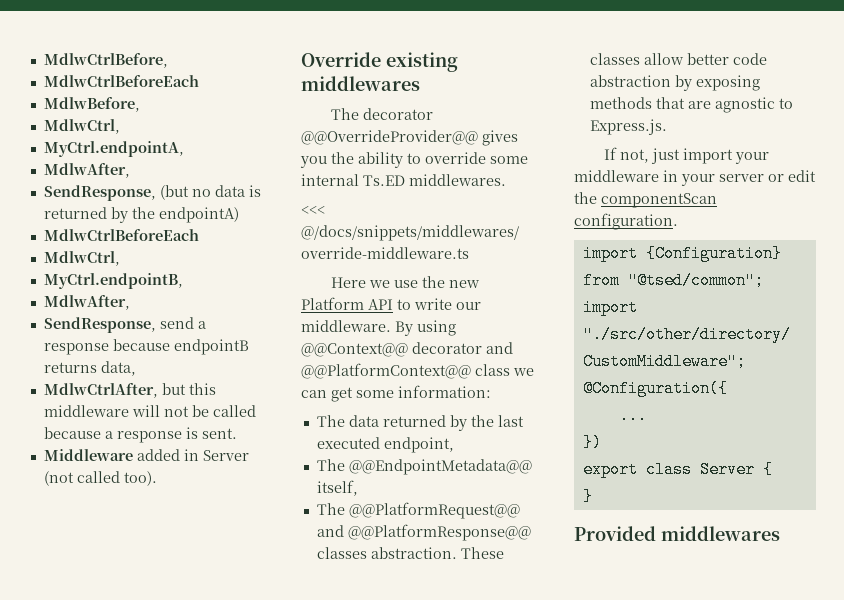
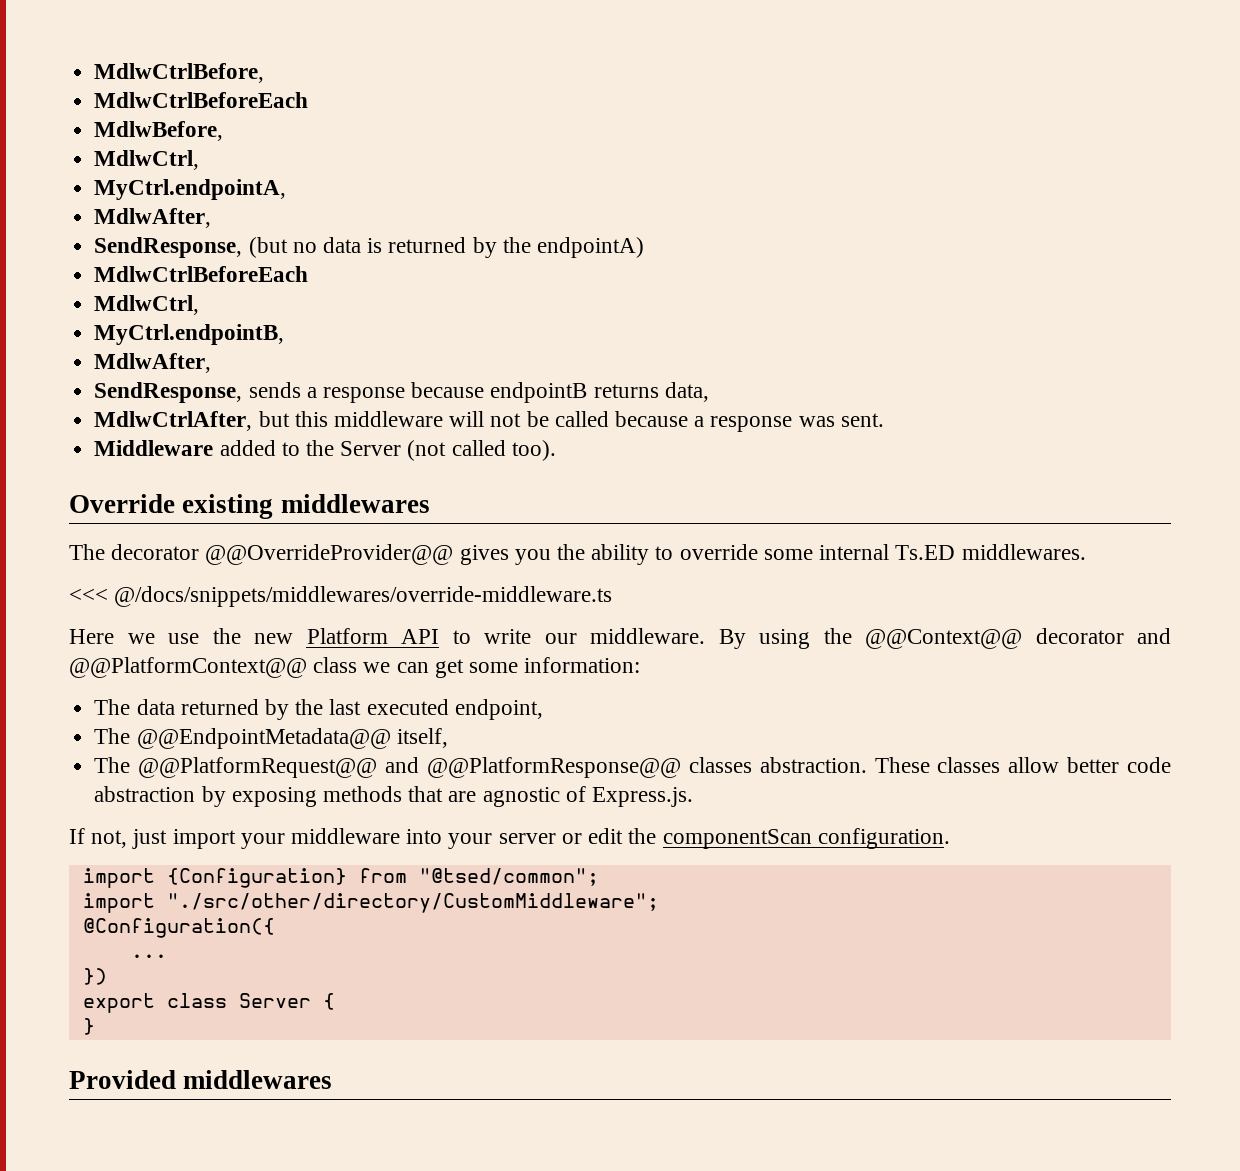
[159,317,194,329] send -> [248,382,301,398] sends
[185,427,198,439] is -> [798,416,835,427] was
[183,449,199,461] in -> [281,440,334,456] to the
(456, 328) none -> [823,628,852,644] the
[778,98,793,109] to -> [565,786,586,802] of
[663,170,678,182] in -> [406,829,443,844] into

